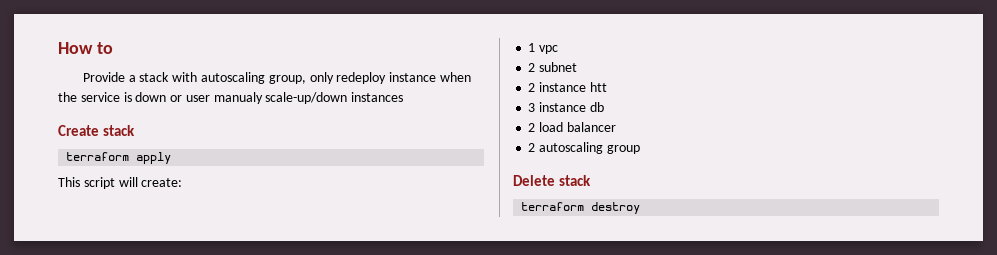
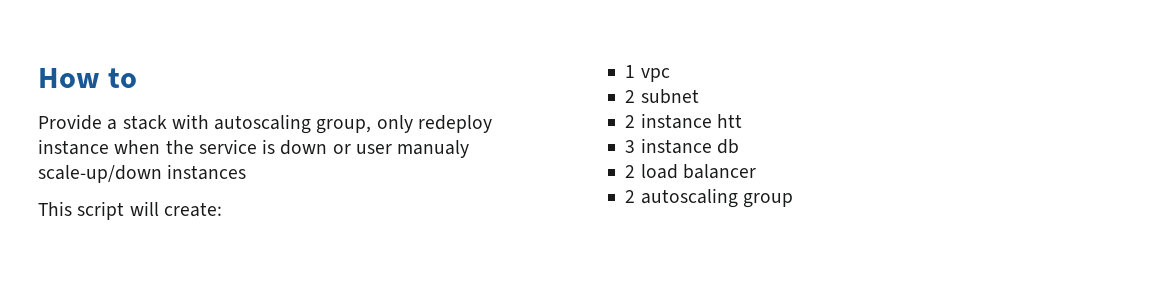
[58,125,136,136] [66,152,172,164] // Create stack // terraform apply -> (247, 172) none
[513,175,592,186] [521,202,641,214] // Delete stack // terraform destroy -> (793, 200) none

